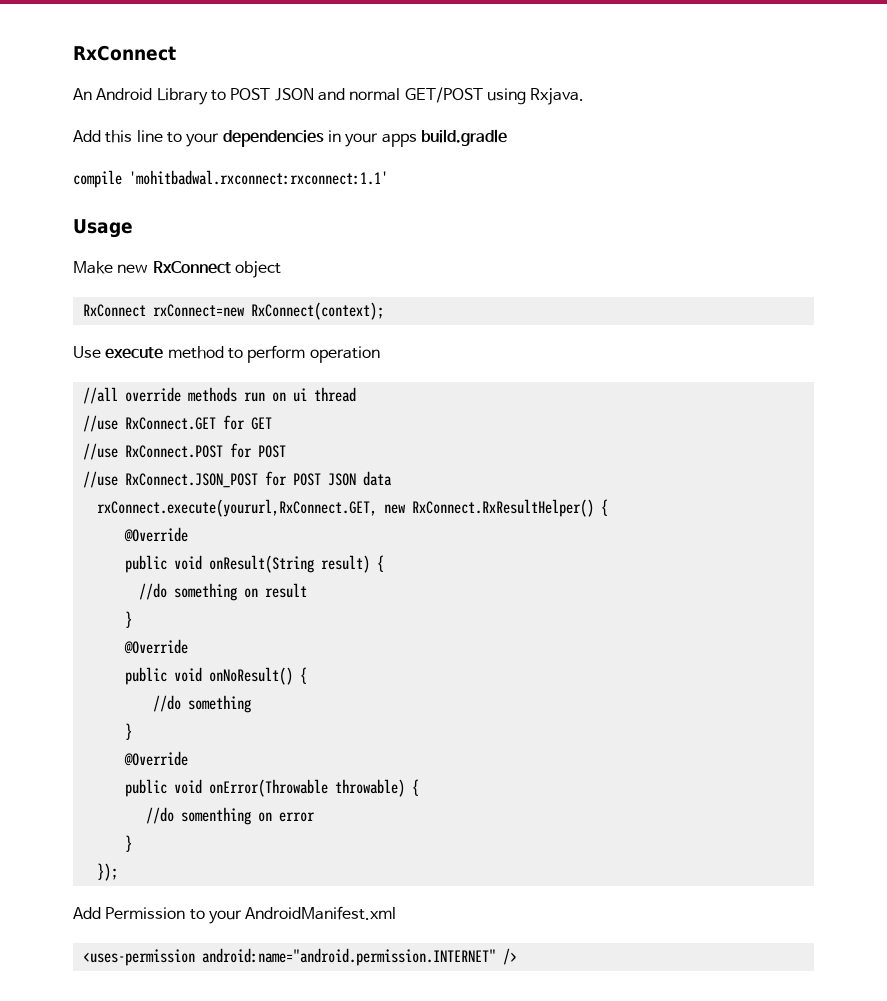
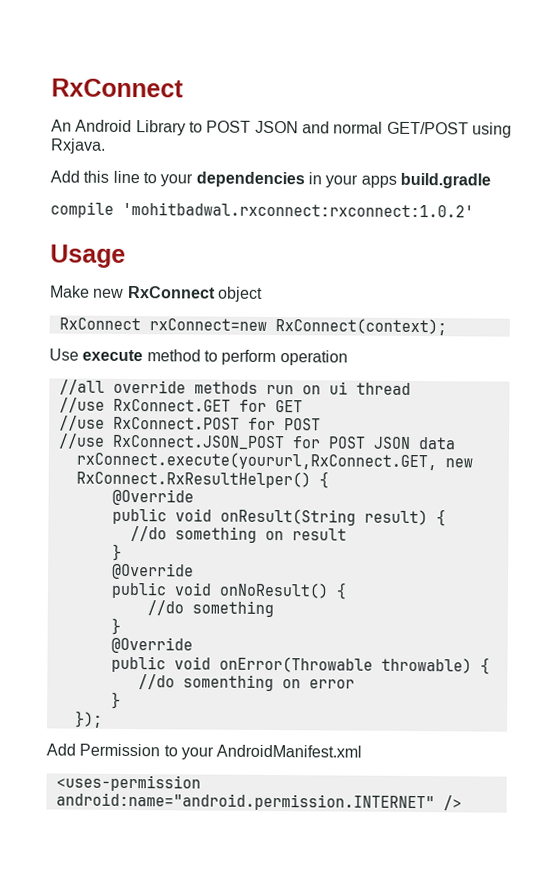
[129,170,388,185] 'mohitbadwal.rxconnect:rxconnect:1.1' -> [122,201,474,218] 'mohitbadwal.rxconnect:rxconnect:1.0.2'

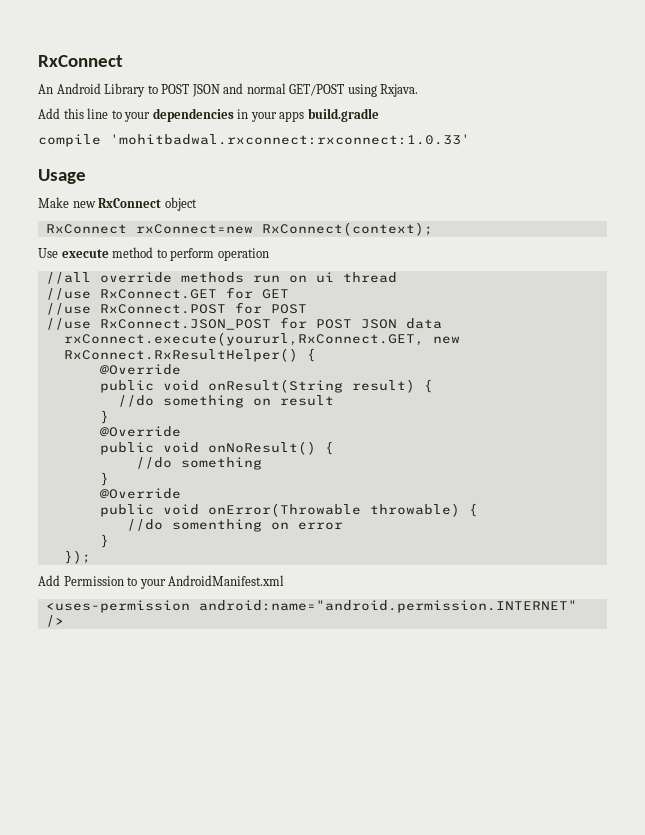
[122,201,474,218] 'mohitbadwal.rxconnect:rxconnect:1.0.2' -> [110,134,470,145] 'mohitbadwal.rxconnect:rxconnect:1.0.33'

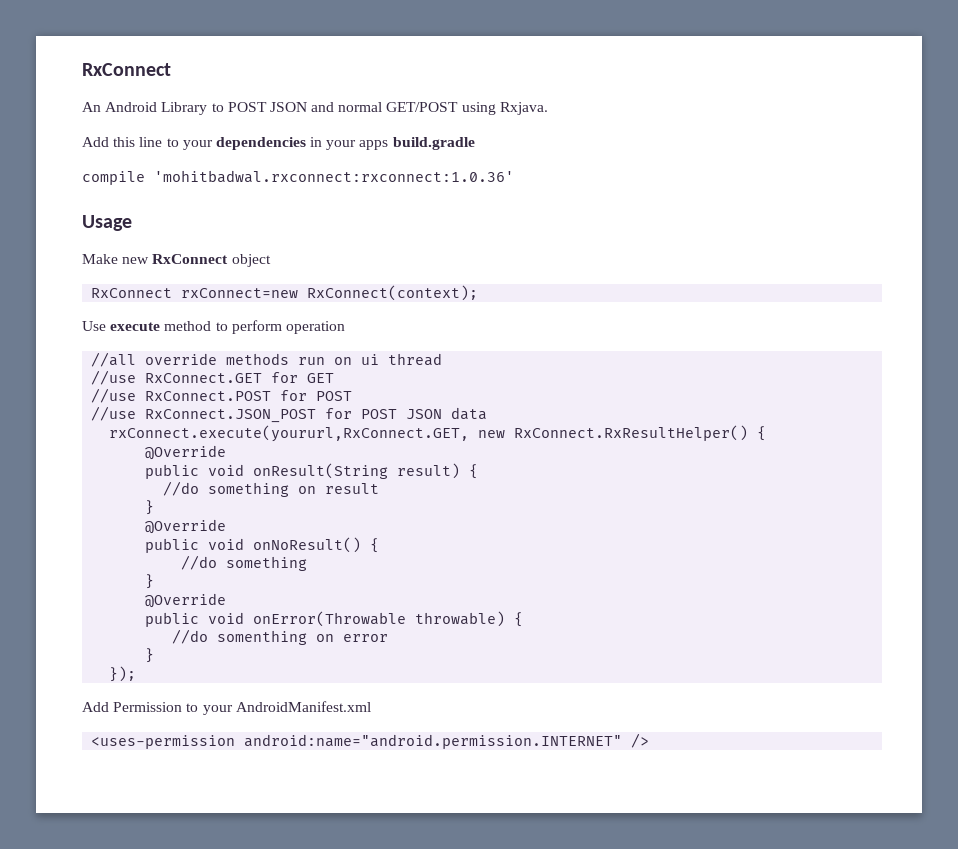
[110,134,470,145] 'mohitbadwal.rxconnect:rxconnect:1.0.33' -> [154,170,514,183] 'mohitbadwal.rxconnect:rxconnect:1.0.36'

